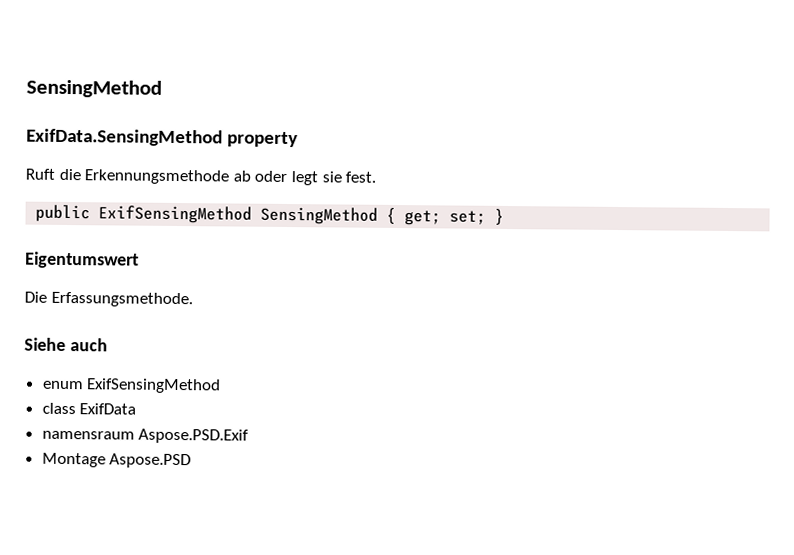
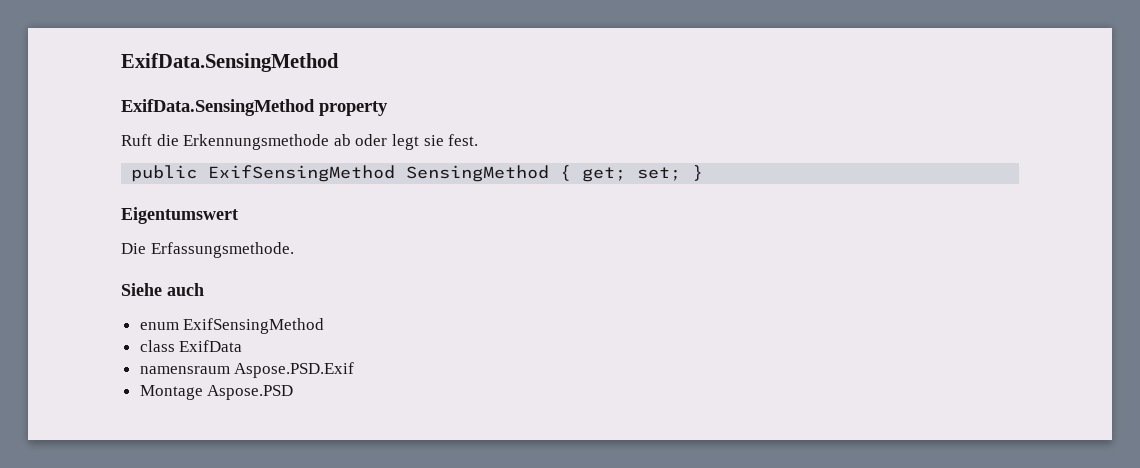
[26,79,162,98] SensingMethod -> [121,53,339,72] ExifData.SensingMethod

